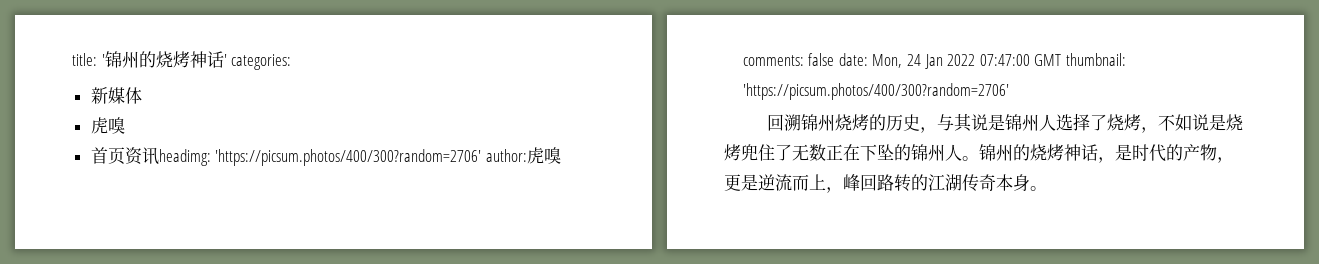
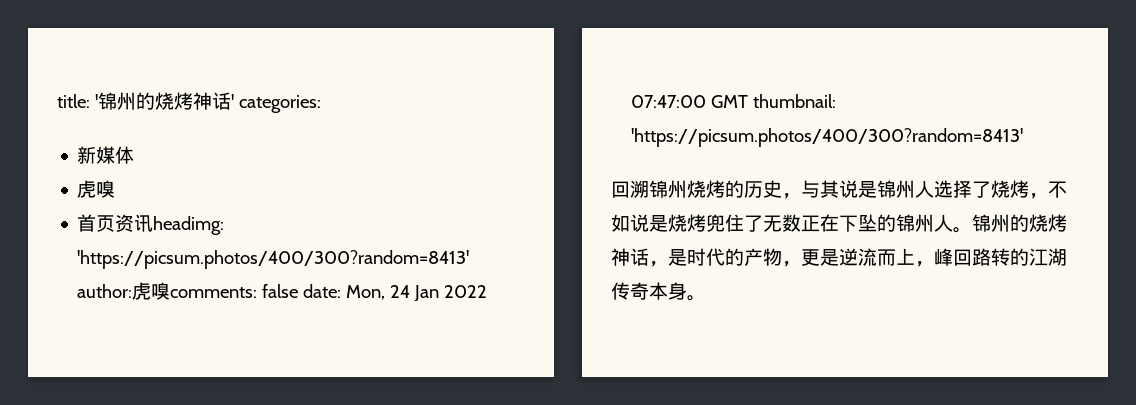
[215,149,482,166] 'https://picsum.photos/400/300?random=2706' -> [77,250,470,269] 'https://picsum.photos/400/300?random=8413'
[742,83,1009,100] 'https://picsum.photos/400/300?random=2706' -> [631,128,1024,147] 'https://picsum.photos/400/300?random=8413'

